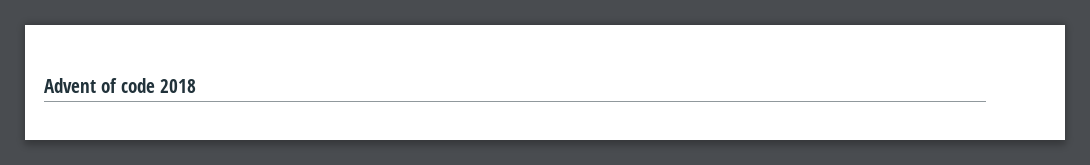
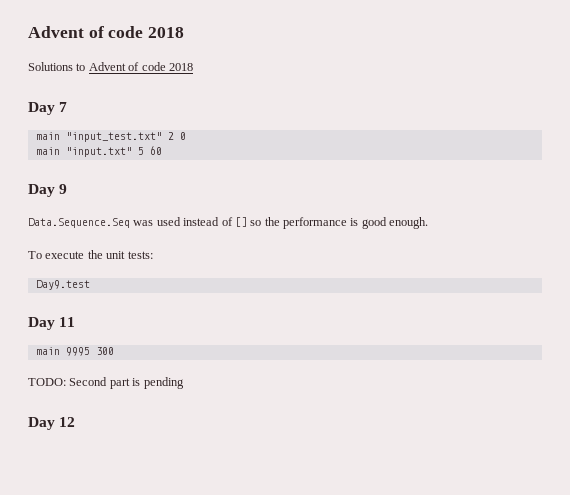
[44,78,196,93] Advent of code 2018 -> [28,26,185,38] [28,62,193,71] [28,102,68,115] [35,132,186,142] [35,146,162,157] [28,184,68,197] [28,217,429,229] [28,250,153,259] [35,280,90,290] [28,317,76,330] [35,347,114,356] [28,377,184,389] [28,417,76,430] Advent of code 2018 // Solutions to Advent of code 2018 // Day 7 // main "input_test.txt" 2 0 // main "input.txt" 5 60 // Day 9 // Data.Sequence.Seq was used instead of [] so the performance is good enough. // To execute the unit tests: // Day9.test // Day 11 // main 9995 300 // TODO: Second part is pending // Day 12

